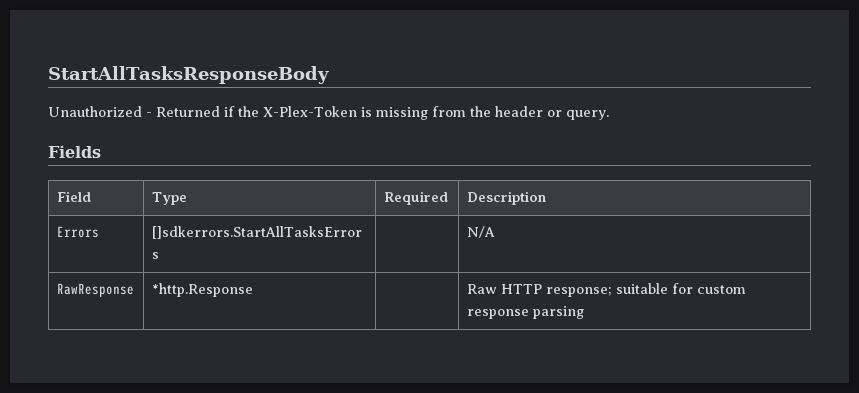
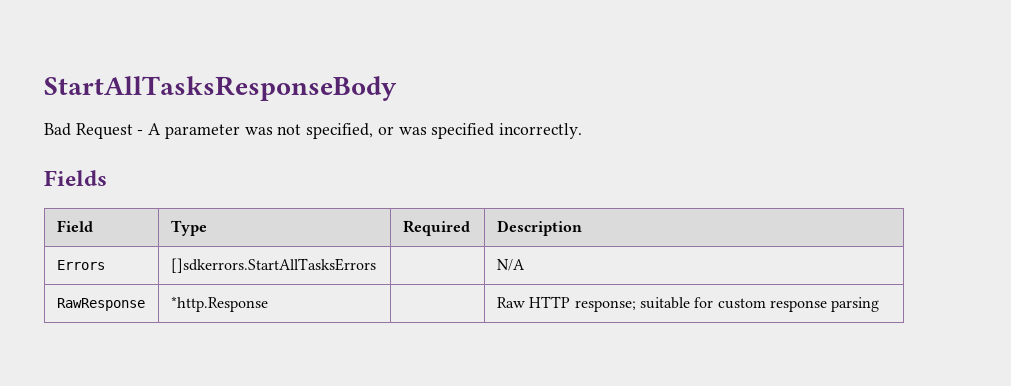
[48,106,609,120] Unauthorized - Returned if the X-Plex-Token is missing from the header or query. -> [44,123,582,139] Bad Request - A parameter was not specified, or was specified incorrectly.

